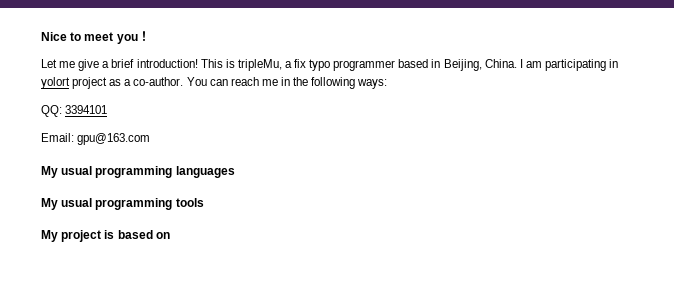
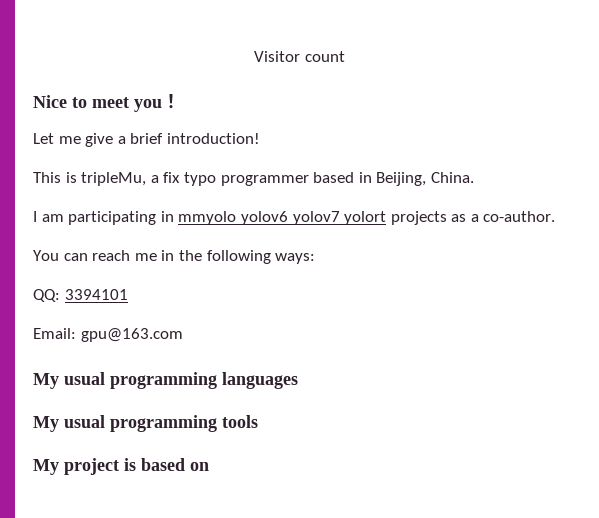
(41, 36) none -> [254,51,345,62] Visitor count //
(198, 63) none -> (260, 138) //
(517, 63) none -> (474, 177) //
[41,77,108,89] yolort project -> [178,211,447,225] mmyolo yolov6 yolov7 yolort projects
(184, 81) none -> (556, 216) //

